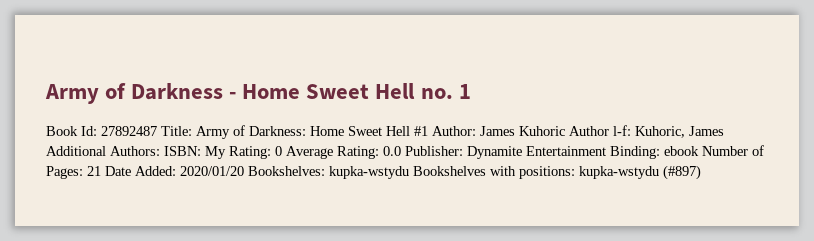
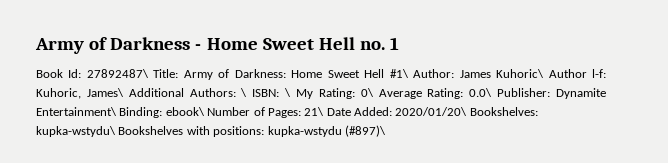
[101,126,157,136] 27892487 -> [86,69,149,78] 27892487\
[414,126,428,136] #1 -> [389,69,409,78] #1\
[519,126,565,136] Kuhoric -> [496,69,545,78] Kuhoric\
[689,126,724,136] James -> [86,88,124,97] James\
[164,146,201,156] ISBN: -> [240,88,292,97] \ ISBN: \
[275,146,282,156] 0 -> [360,88,374,97] 0\
[383,146,401,156] 0.0 -> [469,88,493,97] 0.0\
[526,146,699,159] Entertainment Binding: ebook -> [36,107,205,118] Entertainment\ Binding: ebook\
[87,166,101,176] 21 -> [304,107,325,116] 21\
[180,166,409,179] 2020/01/20 Bookshelves: kupka-wstydu -> [395,107,538,116] [36,126,116,137] 2020/01/20\ Bookshelves: kupka-wstydu\
[663,165,701,180] (#897) -> [344,125,386,137] (#897)\

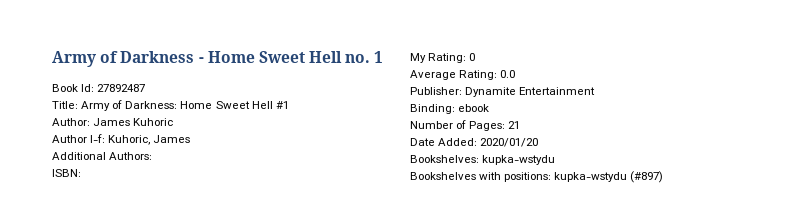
[86,69,149,78] 27892487\ -> [97,84,146,92] 27892487 //
[389,69,409,78] #1\ -> [275,101,289,109] #1 //
[496,69,545,78] Kuhoric\ -> [133,118,174,126] Kuhoric //
[86,88,124,97] James\ -> [153,135,191,143] James //
[240,88,248,97] \ -> (153, 156) //
[284,88,292,97] \ -> (81, 173) //
[360,88,374,97] 0\ -> [469,53,476,61] 0 //
[469,88,493,97] 0.0\ -> [500,70,516,78] 0.0 //
[36,107,205,118] Entertainment\ Binding: ebook\ -> [519,87,596,95] [410,104,490,114] Entertainment // Binding: ebook //
[304,107,325,116] 21\ -> [508,121,521,129] 21 //
[395,107,538,116] [36,126,116,137] 2020/01/20\ Bookshelves: kupka-wstydu\ -> [480,138,539,147] [410,155,556,165] 2020/01/20 // Bookshelves: kupka-wstydu //
[344,125,386,137] (#897)\ -> [630,171,664,183] (#897)

